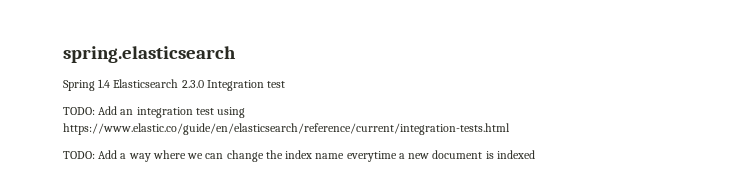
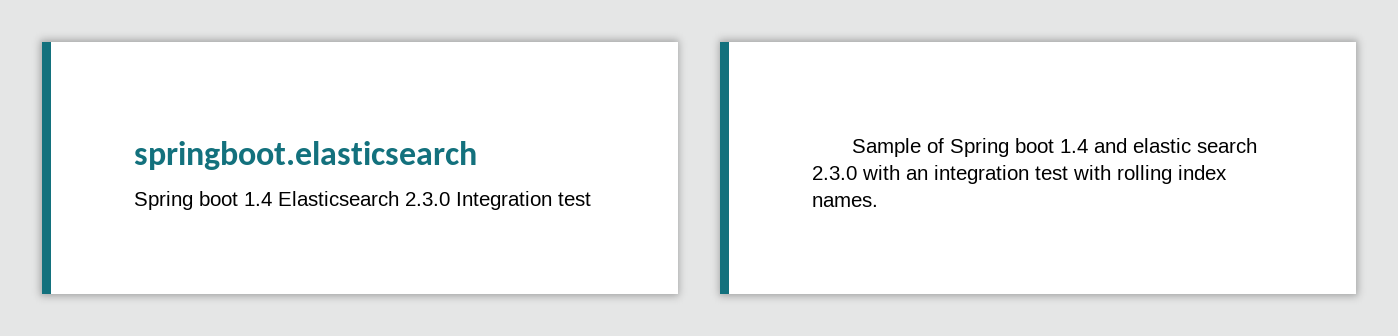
[63,46,236,63] [63,80,95,91] spring.elasticsearch // Spring -> [134,141,477,170] [134,191,238,210] springboot.elasticsearch // Spring boot
[63,106,246,118] [63,123,510,135] [63,150,535,162] TODO: Add an integration test using https://www.elastic.co/guide/en/elasticsearch/reference/current/integration-tests.html // TODO: Add a way where we can change the index name everytime a new document is indexed -> [852,138,1258,157] [812,165,1227,184] [812,196,878,207] Sample of Spring boot 1.4 and elastic search 2.3.0 with an integration test with rolling index names.

